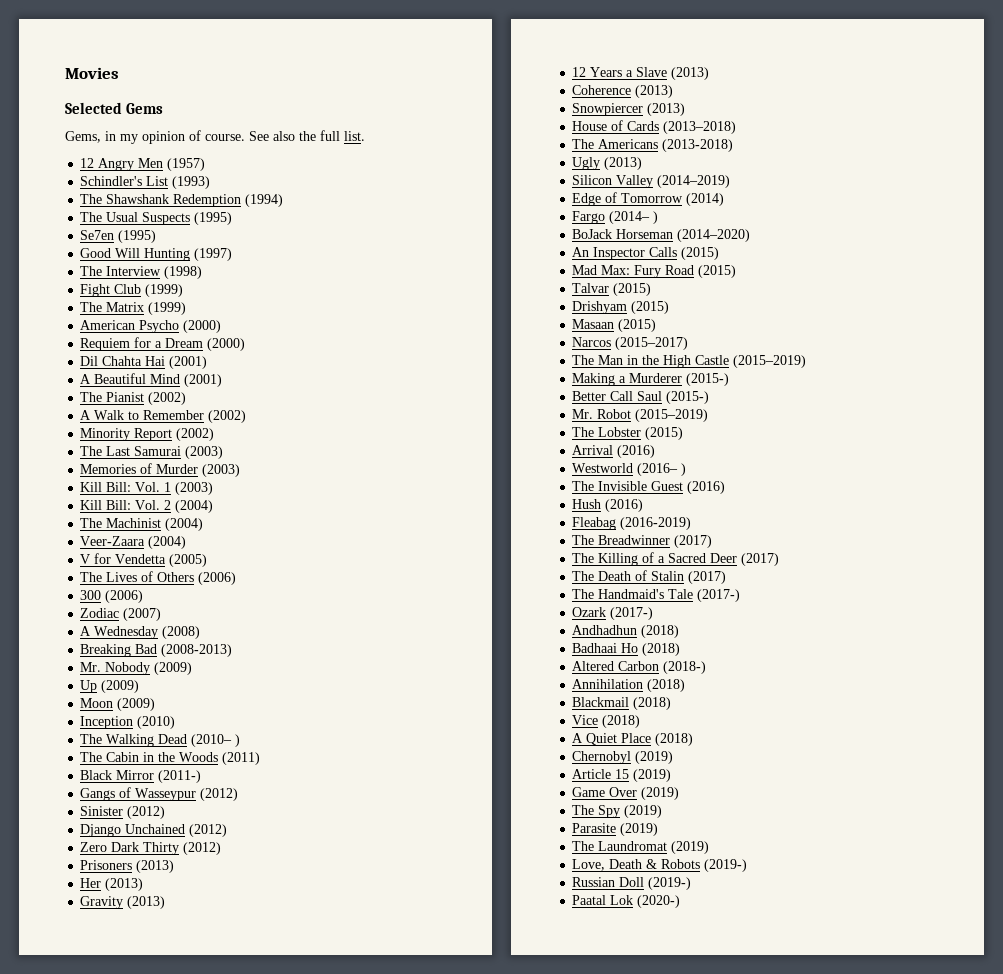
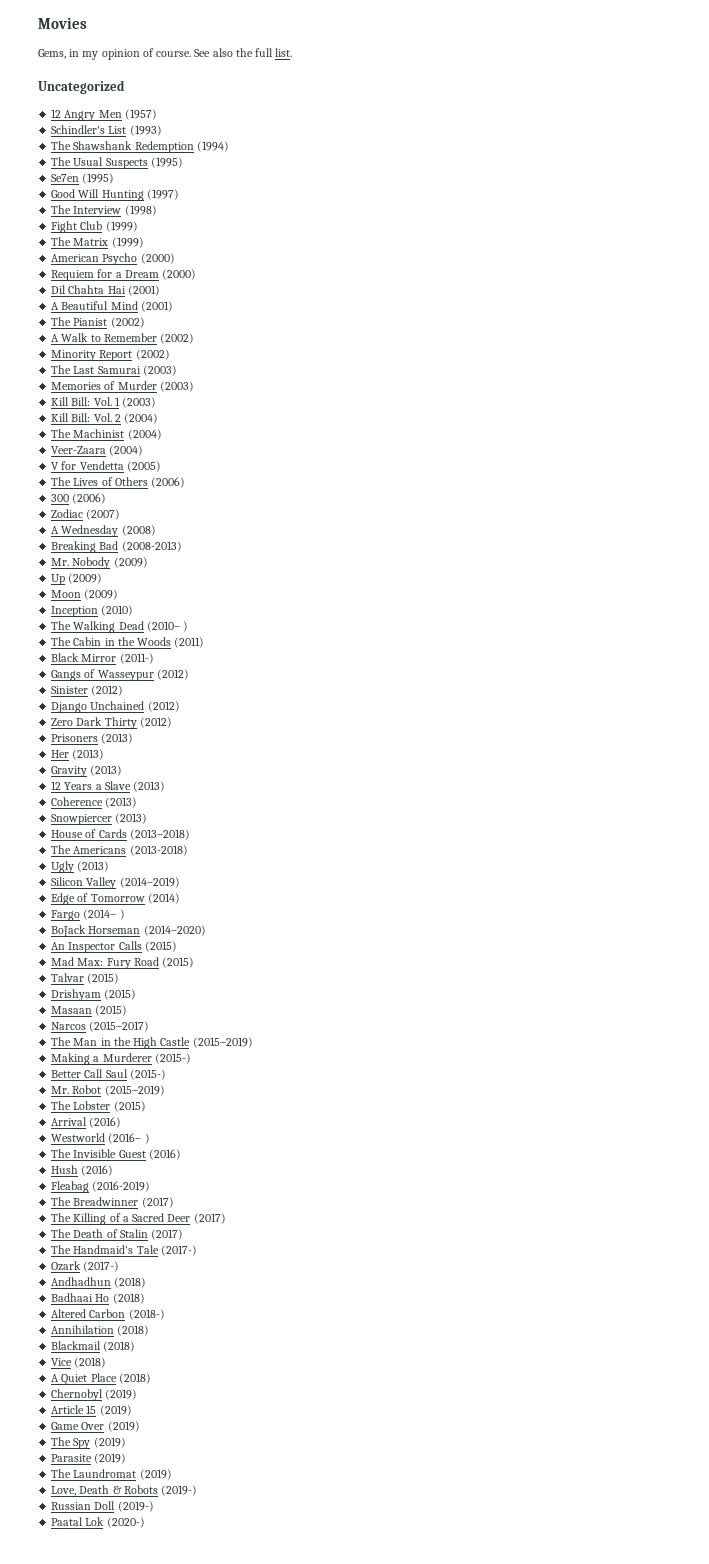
[65,102,164,114] // Selected Gems -> (87, 23) none
(365, 136) none -> [38,80,125,94] // Uncategorized

